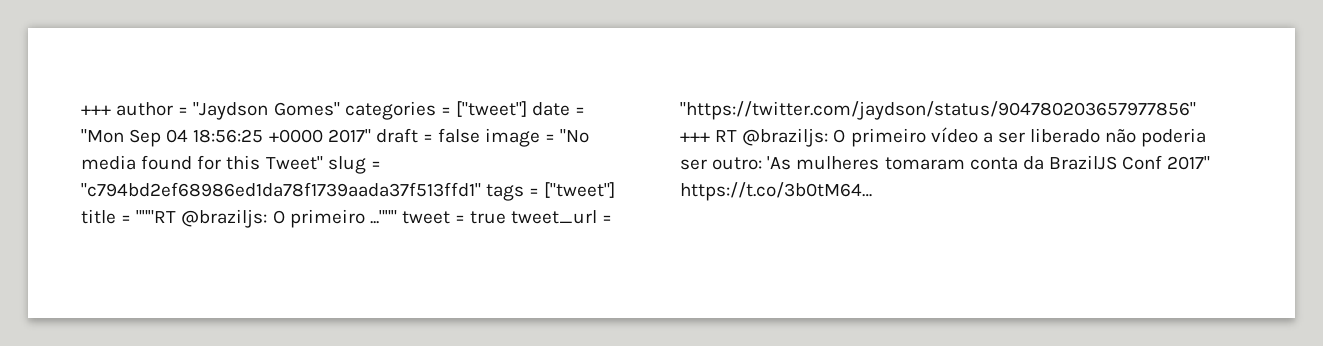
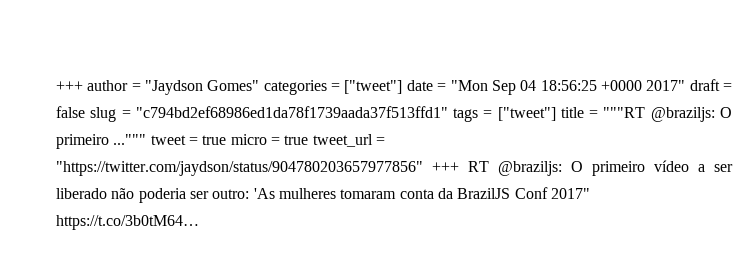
[485,128,590,147] [81,155,323,170] image = "No media found for this Tweet" -> (85, 112) none
(507, 217) none -> [230,134,309,145] micro = true

